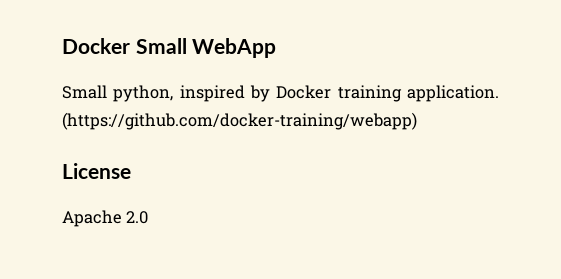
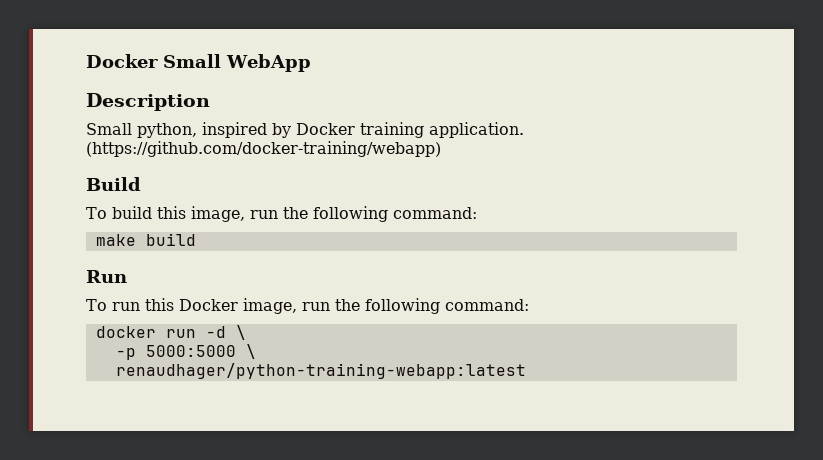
(277, 48) none -> [86,93,210,111] // Description
[62,163,131,179] [62,210,149,227] License // Apache 2.0 -> [86,177,141,191] [86,206,477,222] [95,233,196,246] [86,270,127,283] [86,298,529,314] [95,325,246,340] [115,344,256,360] [115,363,526,379] Build // To build this image, run the following command: // make build // Run // To run this Docker image, run the following command: // docker run -d \ // -p 5000:5000 \ // renaudhager/python-training-webapp:latest

